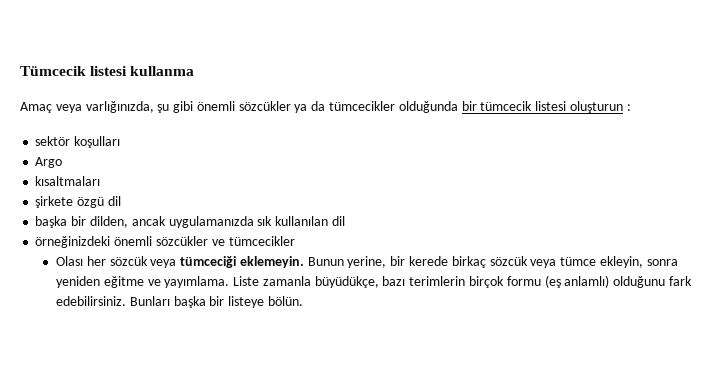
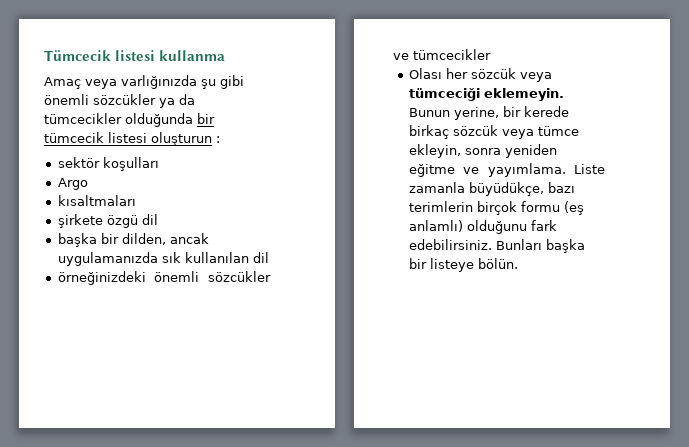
[85,101,154,113] varlığınızda, -> [121,75,197,89] varlığınızda

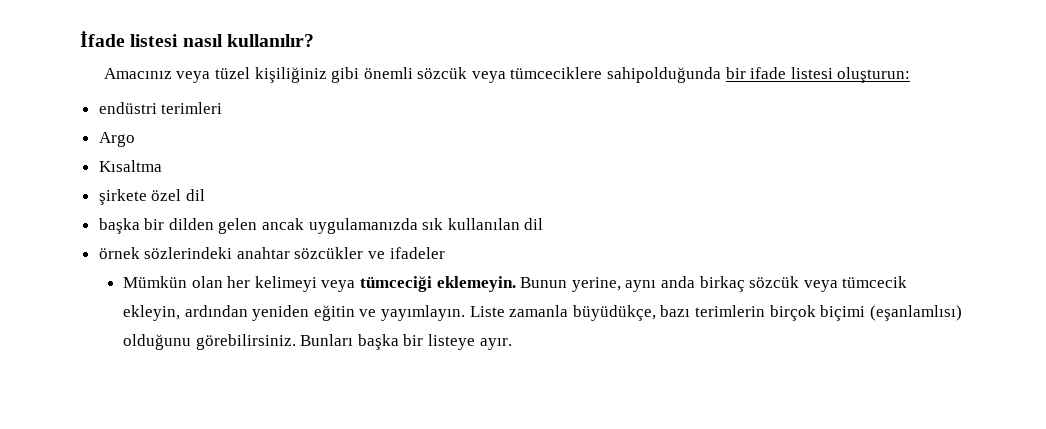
[44,50,226,61] [44,75,244,89] [44,94,195,108] [44,113,215,127] [44,132,220,146] [57,157,159,171] Tümcecik listesi kullanma // Amaç veya varlığınızda şu gibi önemli sözcükler ya da tümcecikler olduğunda bir tümcecik listesi oluşturun : // sektör koşulları -> [80,31,314,47] [103,67,911,83] [98,102,223,114] İfade listesi nasıl kullanılır? // Amacınız veya tüzel kişiliğiniz gibi önemli sözcük veya tümceciklere sahipolduğunda bir ifade listesi oluşturun: // endüstri terimleri
[57,195,136,206] kısaltmaları -> [98,160,162,172] Kısaltma
[106,215,138,228] özgü -> [151,189,182,201] özel
[121,233,166,245] dilden, -> [168,218,258,234] dilden gelen
[57,271,271,285] [392,49,491,60] [408,68,516,79] örneğinizdeki önemli sözcükler ve tümcecikler // Olası her sözcük -> [98,247,445,259] [123,276,317,292] örnek sözlerindeki anahtar sözcükler ve ifadeler // Mümkün olan her kelimeyi
[502,106,569,117] bir kerede -> [625,276,695,292] aynı anda
[537,126,579,136] [408,144,557,158] [408,163,566,177] tümce ekleyin, sonra yeniden eğitme ve yayımlama. -> [842,276,908,288] [123,305,465,321] tümcecik ekleyin, ardından yeniden eğitin ve yayımlayın.
[520,201,584,215] [408,220,557,234] [408,239,492,250] formu (eş anlamlı) olduğunu fark edebilirsiniz. -> [820,305,962,321] [123,334,296,350] biçimi (eşanlamlısı) olduğunu görebilirsiniz.
[477,258,518,269] bölün. -> [479,338,512,350] ayır.

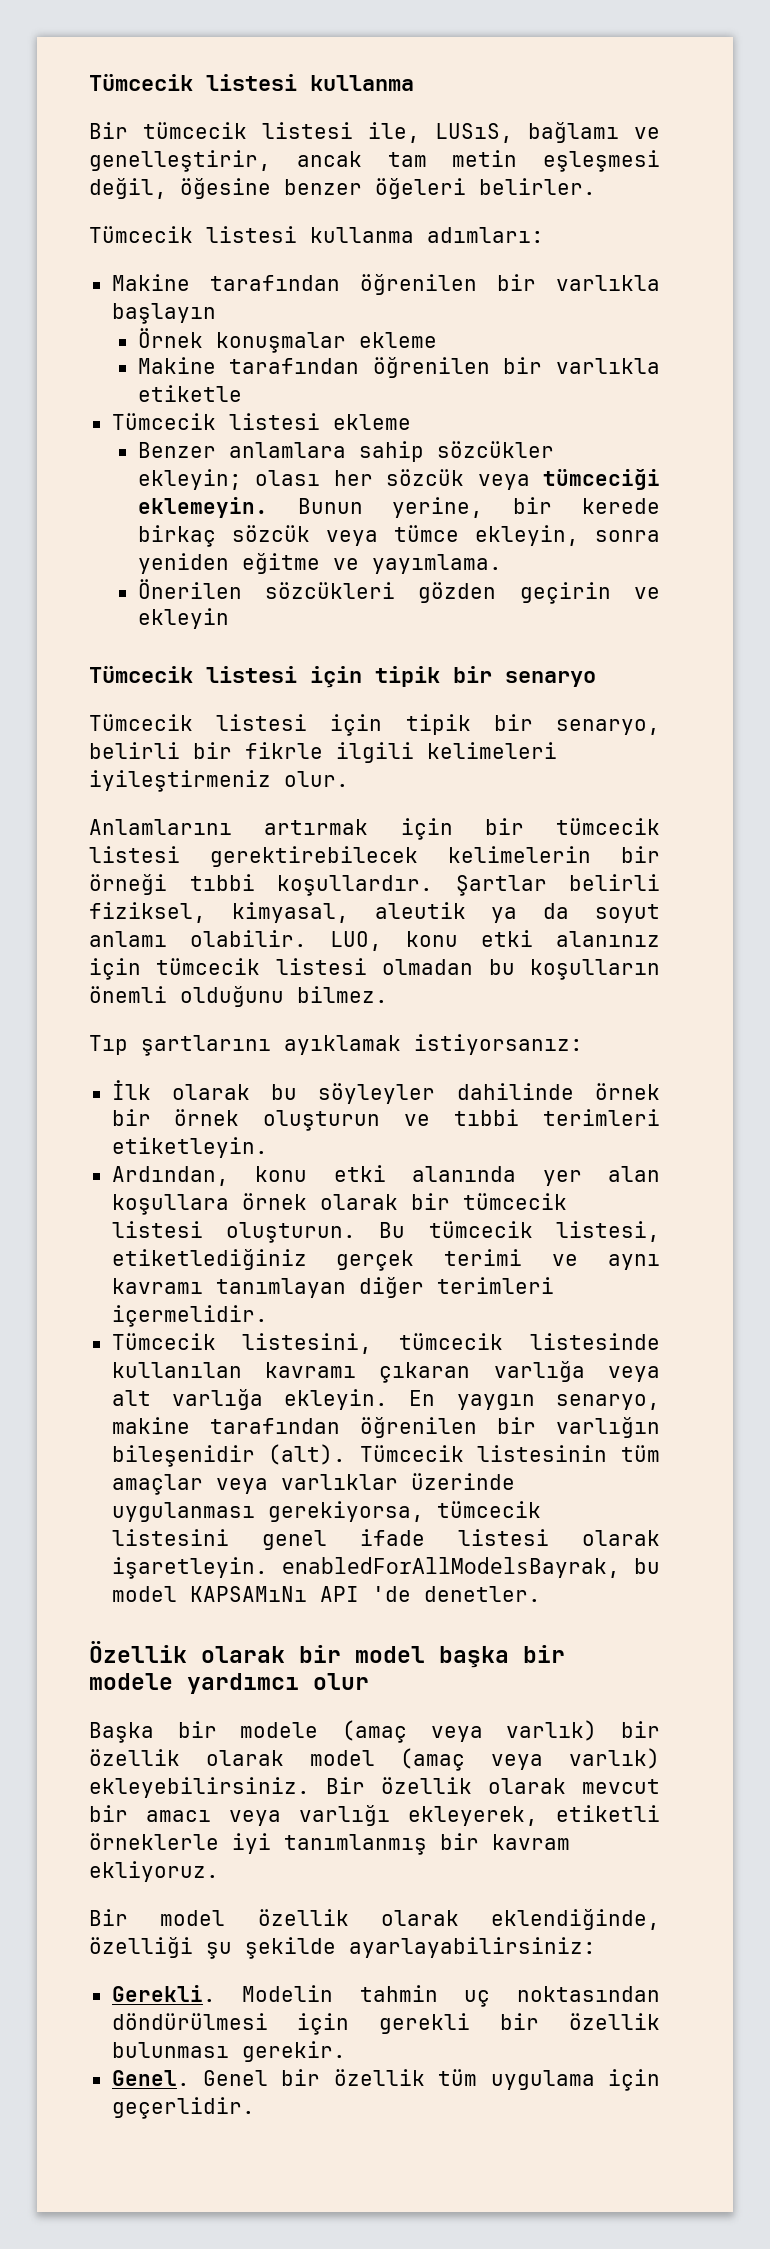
[80,31,314,47] [103,67,911,83] [98,102,223,114] [98,132,135,147] [98,160,162,172] [98,189,205,205] [98,218,544,234] [98,247,445,259] [123,276,317,292] İfade listesi nasıl kullanılır? // Amacınız veya tüzel kişiliğiniz gibi önemli sözcük veya tümceciklere sahipolduğunda bir ifade listesi oluşturun: // endüstri terimleri // Argo // Kısaltma // şirkete özel dil // başka bir dilden gelen ancak uygulamanızda sık kullanılan dil // örnek sözlerindeki anahtar sözcükler ve ifadeler // Mümkün olan her kelimeyi -> [89,74,414,91] [89,122,660,143] [89,150,660,172] [89,178,596,199] [89,226,544,243] [111,274,660,295] [111,303,216,324] [137,328,437,353] [137,357,660,378] [137,385,242,402] [111,413,411,430] [137,441,554,462] [137,469,465,490] Tümcecik listesi kullanma // Bir tümcecik listesi ile, LUSıS, bağlamı ve genelleştirir, ancak tam metin eşleşmesi değil, öğesine benzer öğeleri belirler. // Tümcecik listesi kullanma adımları: // Makine tarafından öğrenilen bir varlıkla başlayın // Örnek konuşmalar ekleme // Makine tarafından öğrenilen bir varlıkla etiketle // Tümcecik listesi ekleme // Benzer anlamlara sahip sözcükler ekleyin; olası her sözcük
[625,276,695,292] aynı anda -> [513,497,660,514] bir kerede
[842,276,908,288] [123,305,962,321] [123,334,512,350] tümcecik ekleyin, ardından yeniden eğitin ve yayımlayın. Liste zamanla büyüdükçe, bazı terimlerin birçok biçimi (eşanlamlısı) olduğunu görebilirsiniz. Bunları başka bir listeye ayır. -> [393,525,661,546] [137,553,502,574] [137,579,660,604] [137,608,229,629] [89,666,596,688] [89,714,660,736] [89,742,557,763] [89,770,349,792] [89,818,660,840] [89,846,660,867] [89,874,660,896] [89,902,660,923] [89,930,660,951] [89,958,660,980] [89,986,388,1007] [89,1034,583,1056] [111,1080,661,1104] [111,1109,660,1131] [111,1137,268,1158] [111,1165,660,1186] [111,1193,567,1215] [111,1221,660,1243] [111,1249,660,1271] [111,1277,554,1298] [111,1305,268,1327] [111,1333,660,1354] [111,1361,660,1383] [111,1389,660,1410] [111,1417,660,1438] [111,1444,660,1467] [111,1473,515,1495] [111,1501,541,1522] [111,1529,660,1550] [111,1557,661,1579] [111,1586,541,1602] [89,1641,565,1668] [89,1673,369,1694] [89,1720,660,1743] [89,1748,660,1771] [89,1777,660,1798] [89,1805,660,1826] [89,1833,570,1855] [89,1861,219,1882] [89,1909,660,1930] [89,1937,596,1959] [111,1985,660,2007] [111,2013,660,2035] [111,2041,346,2062] [111,2069,660,2091] [111,2097,255,2119] tümce ekleyin, sonra yeniden eğitme ve yayımlama. // Önerilen sözcükleri gözden geçirin ve ekleyin // Tümcecik listesi için tipik bir senaryo // Tümcecik listesi için tipik bir senaryo, belirli bir fikrle ilgili kelimeleri iyileştirmeniz olur. // Anlamlarını artırmak için bir tümcecik listesi gerektirebilecek kelimelerin bir örneği tıbbi koşullardır. Şartlar belirli fiziksel, kimyasal, aleutik ya da soyut anlamı olabilir. LUO, konu etki alanınız için tümcecik listesi olmadan bu koşulların önemli olduğunu bilmez. // Tıp şartlarını ayıklamak istiyorsanız: // İlk olarak bu söyleyler dahilinde örnek bir örnek oluşturun ve tıbbi terimleri etiketleyin. // Ardından, konu etki alanında yer alan koşullara örnek olarak bir tümcecik listesi oluşturun. Bu tümcecik listesi, etiketlediğiniz gerçek terimi ve aynı kavramı tanımlayan diğer terimleri içermelidir. // Tümcecik listesini, tümcecik listesinde kullanılan kavramı çıkaran varlığa veya alt varlığa ekleyin. En yaygın senaryo, makine tarafından öğrenilen bir varlığın bileşenidir (alt). Tümcecik listesinin tüm amaçlar veya varlıklar üzerinde uygulanması gerekiyorsa, tümcecik listesini genel ifade listesi olarak işaretleyin. enabledForAllModelsBayrak, bu model KAPSAMıNı API 'de denetler. // Özellik olarak bir model başka bir modele yardımcı olur // Başka bir modele (amaç veya varlık) bir özellik olarak model (amaç veya varlık) ekleyebilirsiniz. Bir özellik olarak mevcut bir amacı veya varlığı ekleyerek, etiketli örneklerle iyi tanımlanmış bir kavram ekliyoruz. // Bir model özellik olarak eklendiğinde, özelliği şu şekilde ayarlayabilirsiniz: // Gerekli. Modelin tahmin uç noktasından döndürülmesi için gerekli bir özellik bulunması gerekir. // Genel. Genel bir özellik tüm uygulama için geçerlidir.

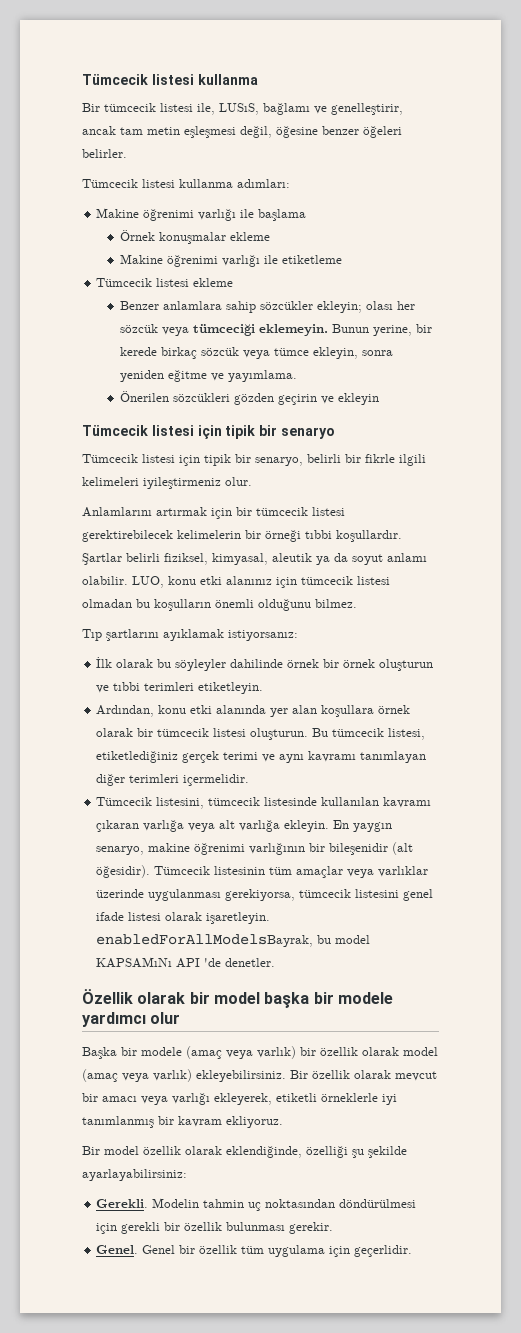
[209,274,660,295] [111,303,216,324] tarafından öğrenilen bir varlıkla başlayın -> [143,209,307,221] öğrenimi varlığı ile başlama
[229,357,660,378] [137,385,242,402] tarafından öğrenilen bir varlıkla etiketle -> [167,255,343,267] öğrenimi varlığı ile etiketleme
[209,1417,660,1438] [111,1444,347,1467] tarafından öğrenilen bir varlığın bileşenidir (alt). -> [194,842,414,855] [96,865,151,878] öğrenimi varlığının bir bileşenidir (alt öğesidir).

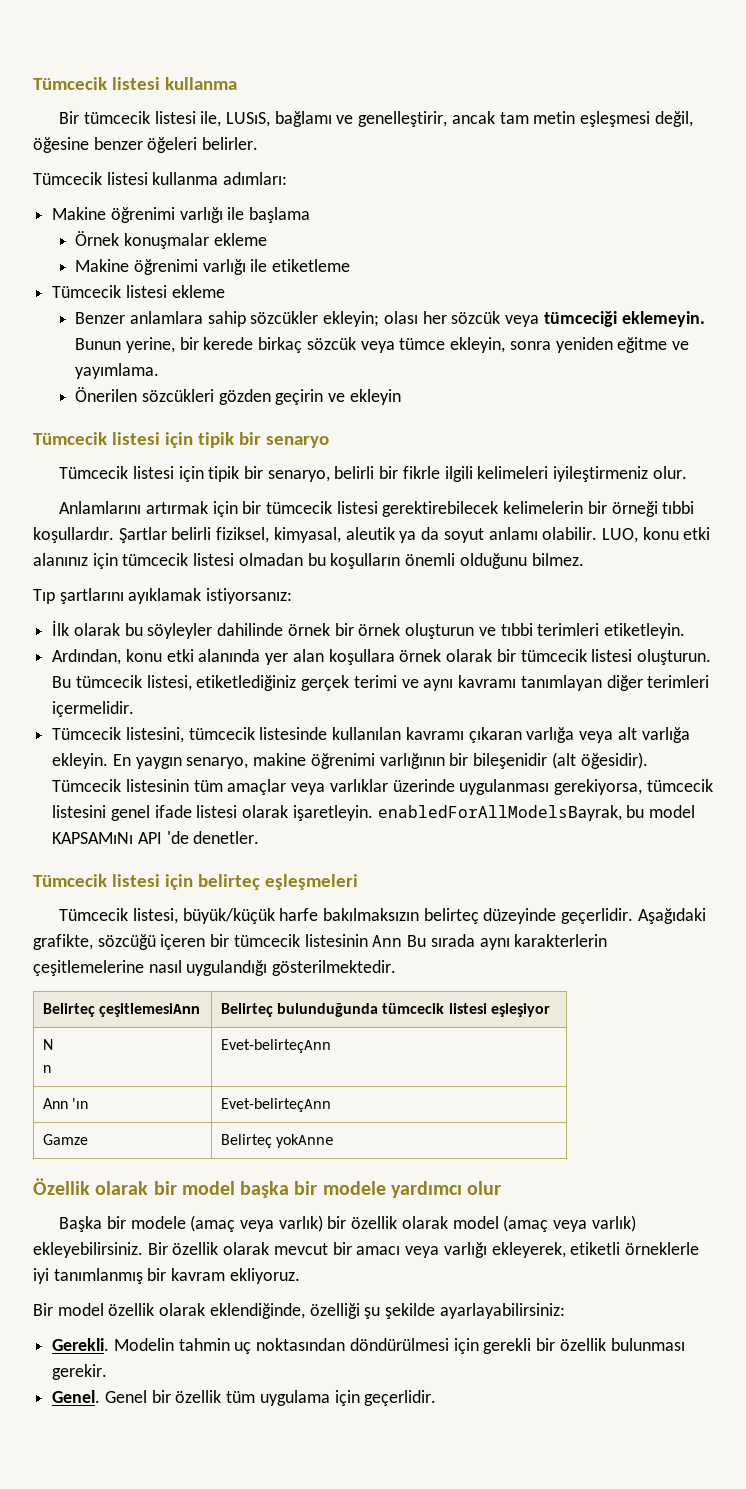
(276, 962) none -> [33,874,358,890] [59,908,706,924] [33,934,608,950] [33,960,397,976] [42,1003,200,1017] [220,1003,550,1017] [42,1039,53,1050] [42,1065,51,1073] [220,1039,331,1053] [42,1098,88,1109] [220,1098,331,1112] [42,1134,88,1145] [220,1134,334,1148] // Tümcecik listesi için belirteç eşleşmeleri // Tümcecik listesi, büyük/küçük harfe bakılmaksızın belirteç düzeyinde geçerlidir. Aşağıdaki grafikte, sözcüğü içeren bir tümcecik listesinin Ann Bu sırada aynı karakterlerin çeşitlemelerine nasıl uygulandığı gösterilmektedir. // Belirteç çeşitlemesiAnn | Belirteç bulunduğunda tümcecik listesi eşleşiyor // N // n | Evet-belirteçAnn // Ann 'ın | Evet-belirteçAnn // Gamze | Belirteç yokAnne

